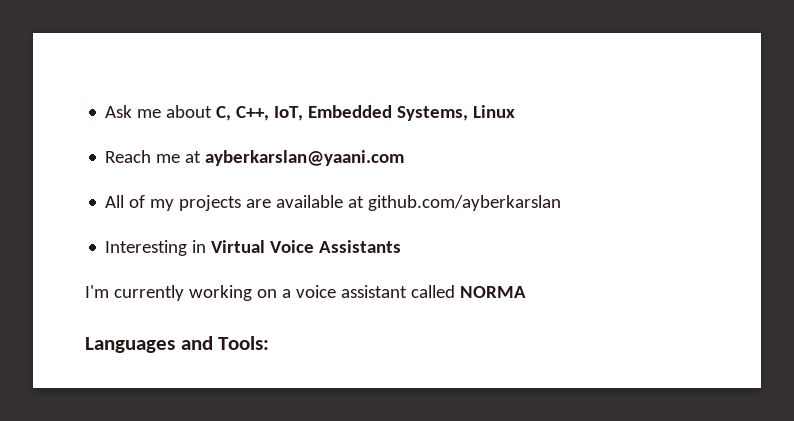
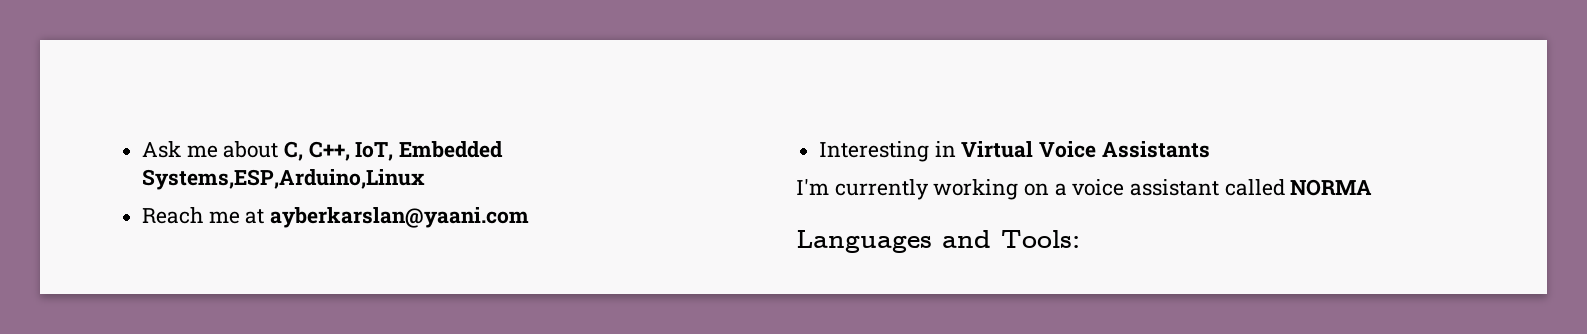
[397,105,516,121] Systems, Linux -> [142,169,426,190] Systems,ESP,Arduino,Linux
[105,195,562,211] // All of my projects are available at github.com/ayberkarslan -> (530, 217) none

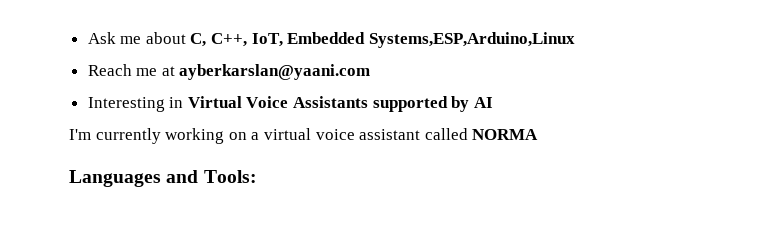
(1210, 149) none -> [372,96,493,112] supported by AI
(1067, 189) none -> [263,128,311,140] virtual

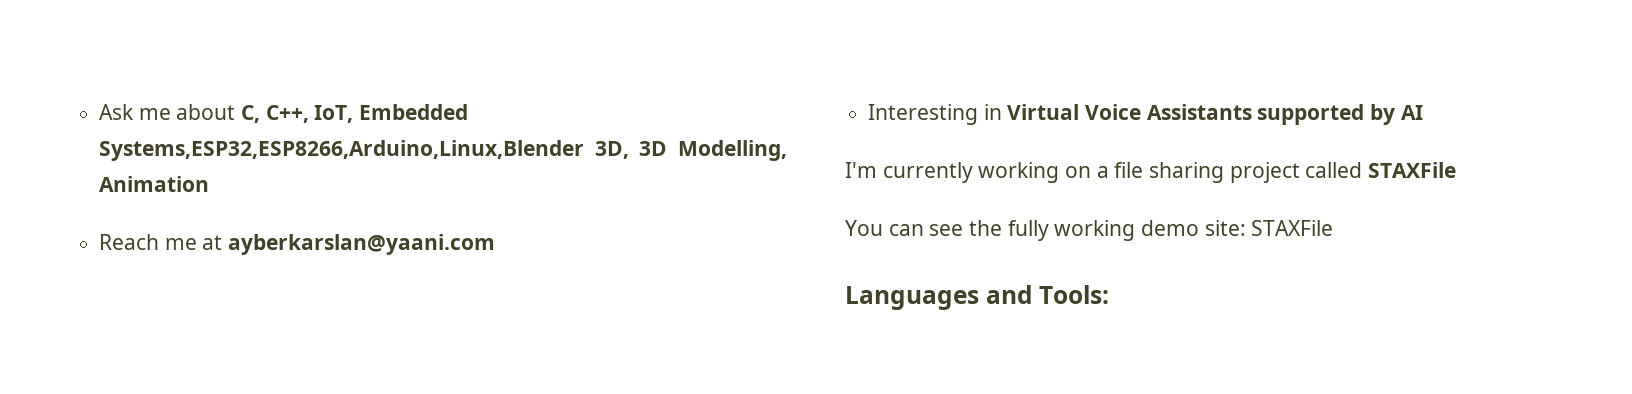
[368,32,575,48] Systems,ESP,Arduino,Linux -> [99,140,787,161] [99,176,210,192] Systems,ESP32,ESP8266,Arduino,Linux,Blender 3D, 3D Modelling, Animation
[263,128,539,140] virtual voice assistant called NORMA -> [1114,162,1457,183] [845,220,1334,241] file sharing project called STAXFile // You can see the fully working demo site: STAXFile

